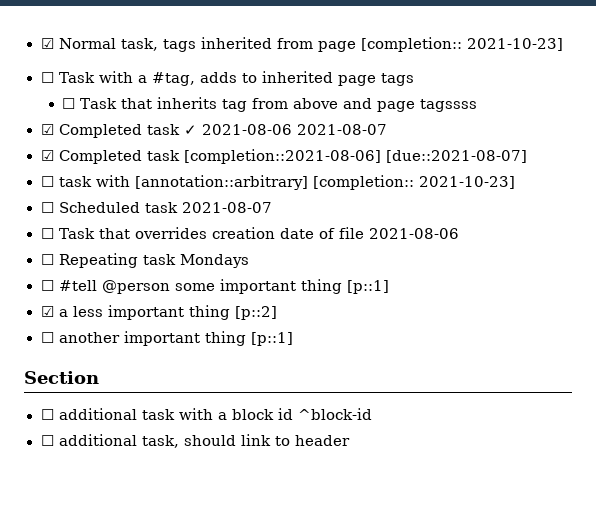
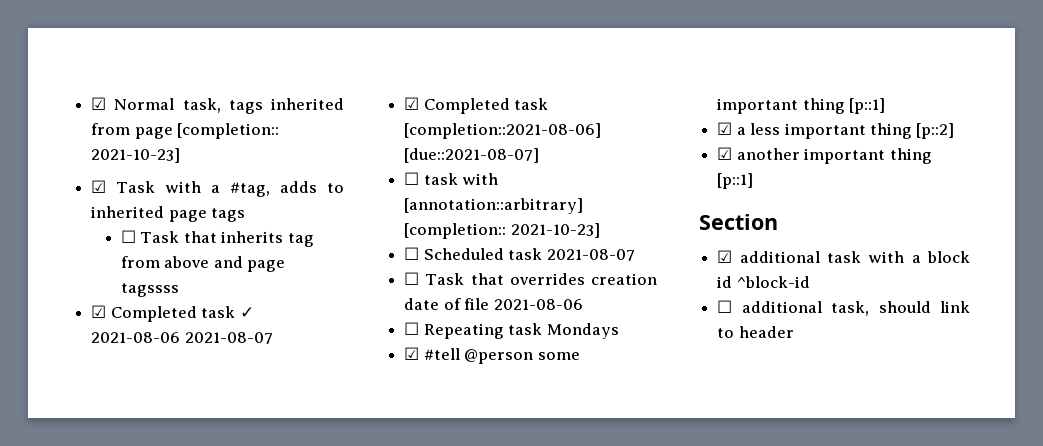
[40,72,54,83] ☐ -> [91,180,107,193] ☑
[40,280,54,291] ☐ -> [404,347,420,360] ☑
[40,332,54,343] ☐ -> [717,147,733,160] ☑
[40,409,54,420] ☐ -> [717,250,733,263] ☑

